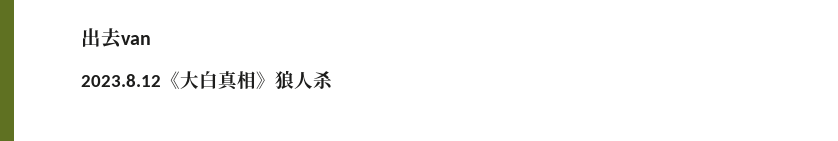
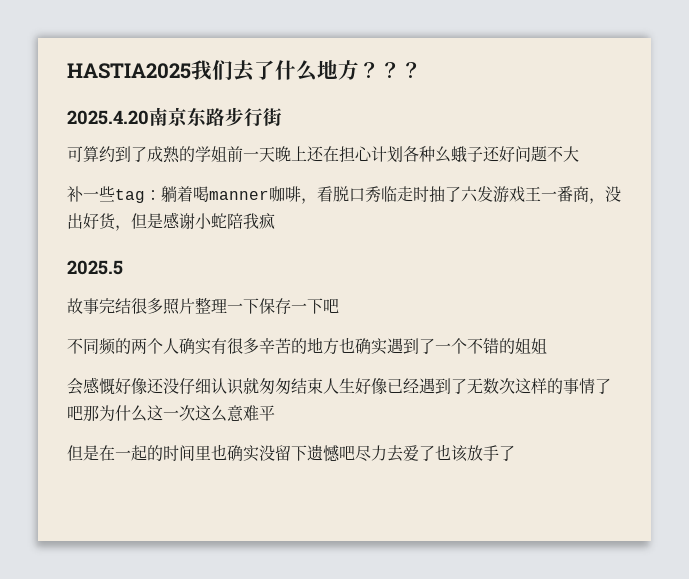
[81,28,151,49] [81,70,333,91] 出去van // 2023.8.12《大白真相》狼人杀 -> [67,60,422,82] [67,107,282,127] [67,146,579,163] [67,186,621,204] [67,212,275,231] [67,260,123,275] [67,297,339,315] [67,337,547,355] [67,377,611,395] [67,405,275,422] [67,444,515,462] HASTIA2025我们去了什么地方？？？ // 2025.4.20南京东路步行街 // 可算约到了成熟的学姐前一天晚上还在担心计划各种幺蛾子还好问题不大 // 补一些tag：躺着喝manner咖啡，看脱口秀临走时抽了六发游戏王一番商，没出好货，但是感谢小蛇陪我疯 // 2025.5 // 故事完结很多照片整理一下保存一下吧 // 不同频的两个人确实有很多辛苦的地方也确实遇到了一个不错的姐姐 // 会感慨好像还没仔细认识就匆匆结束人生好像已经遇到了无数次这样的事情了吧那为什么这一次这么意难平 // 但是在一起的时间里也确实没留下遗憾吧尽力去爱了也该放手了

